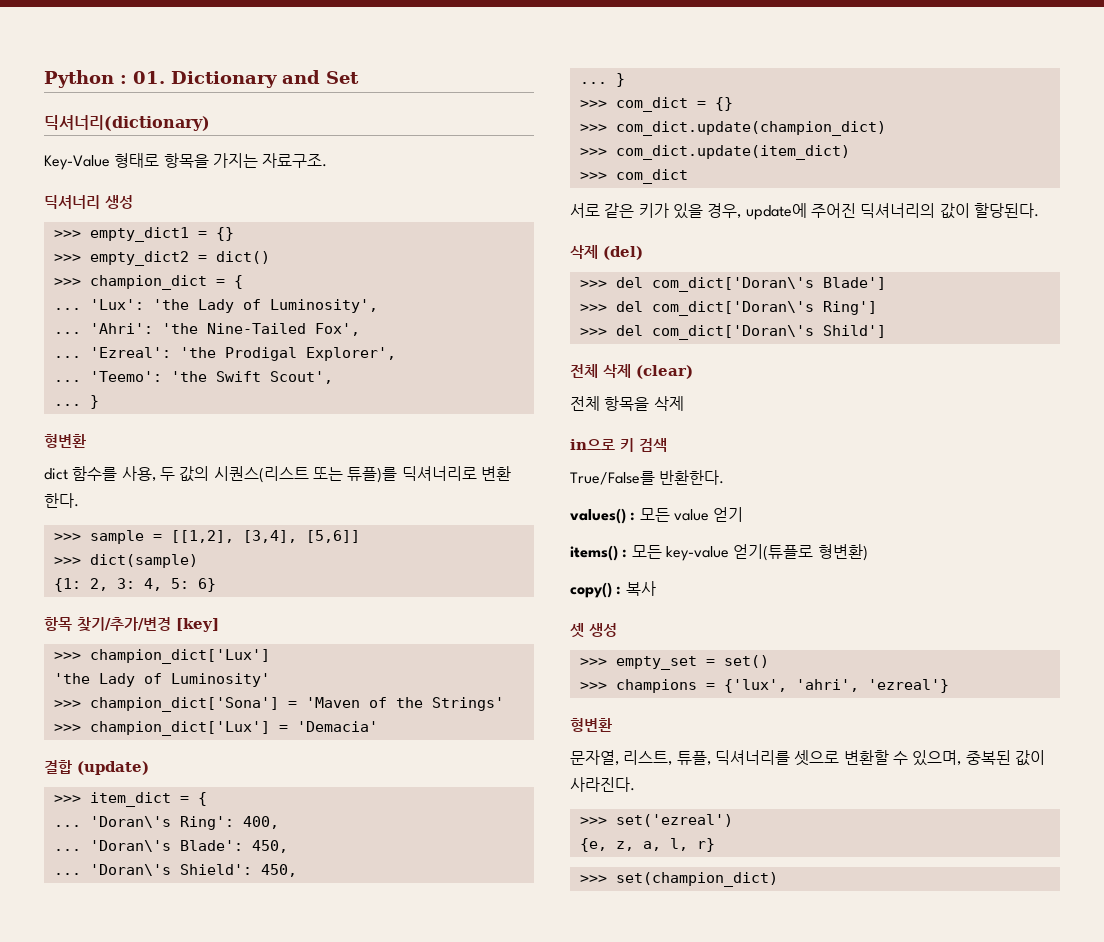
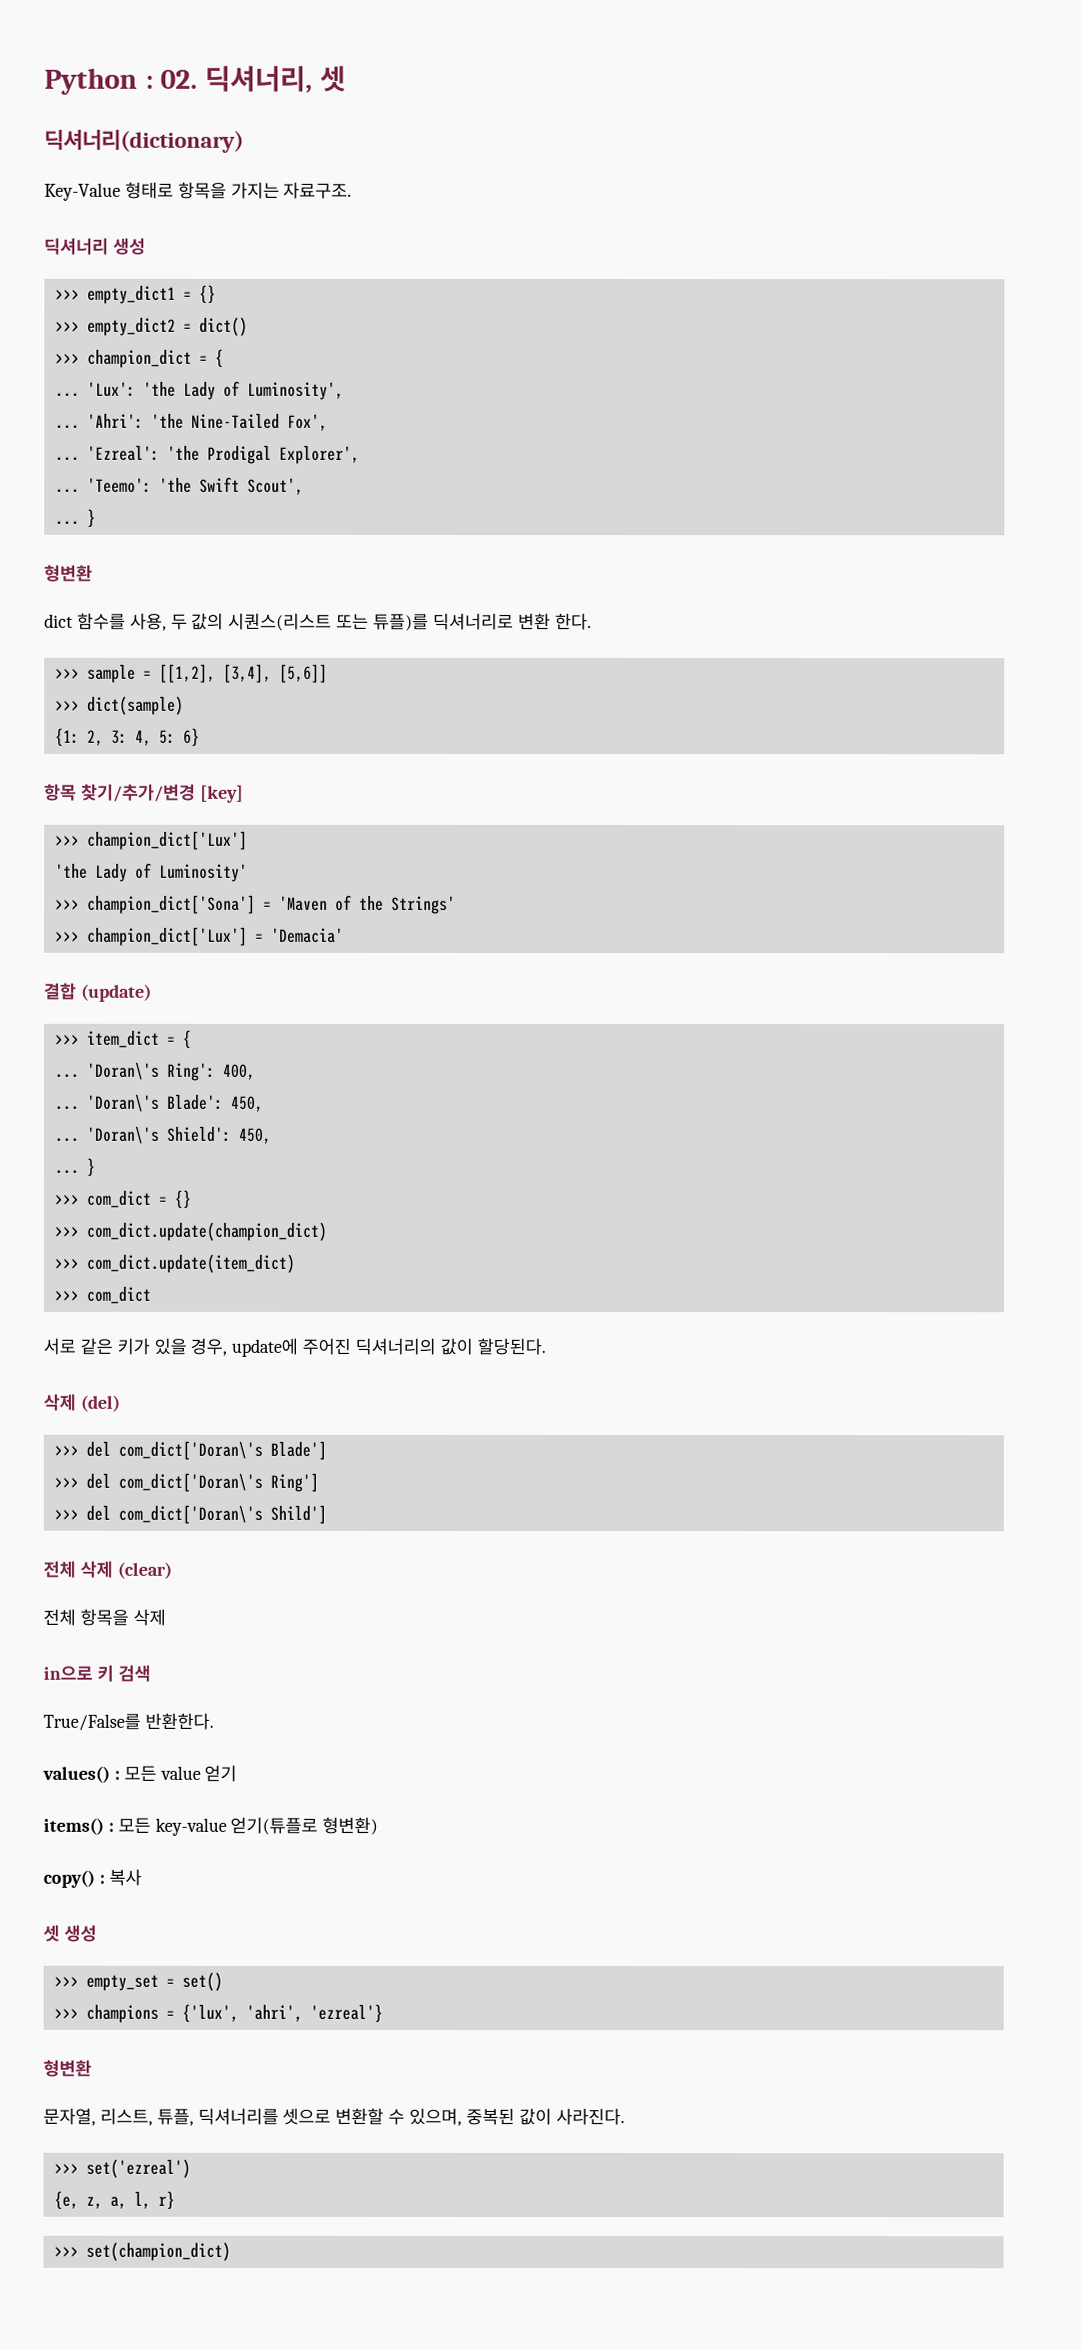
[133,70,359,88] 01. Dictionary and Set -> [160,65,346,93] 02. 딕셔너리, 셋

